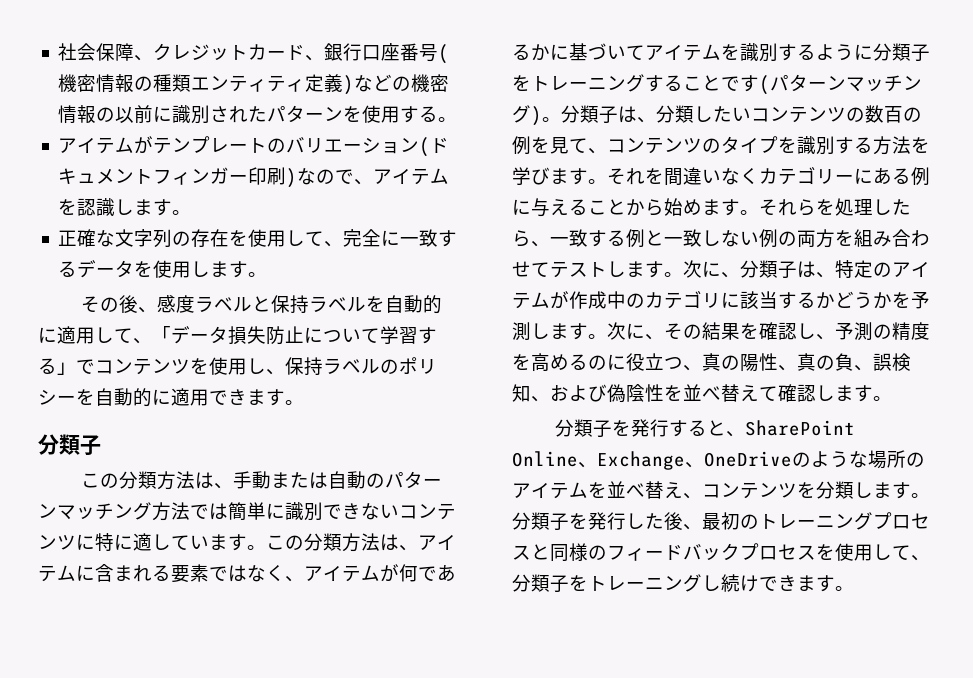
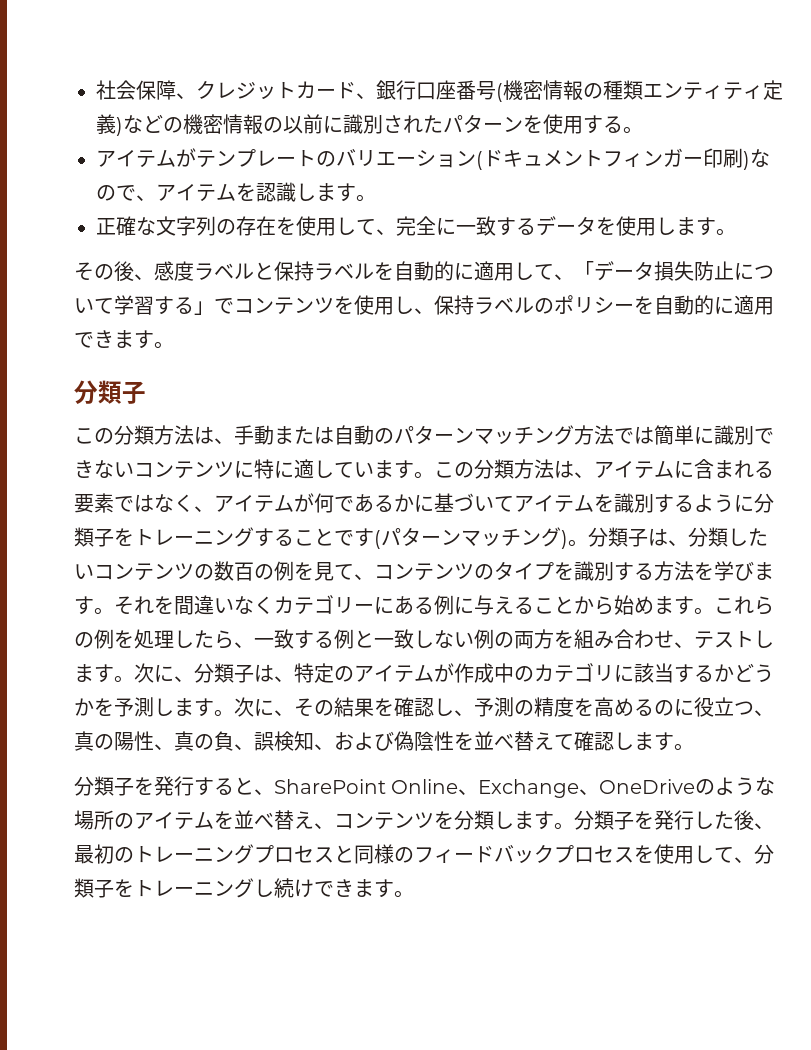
[759,199,816,216] それら -> [714,596,774,615] [74,629,114,649] これらの例
[531,262,550,277] て -> [674,642,694,648] 、

